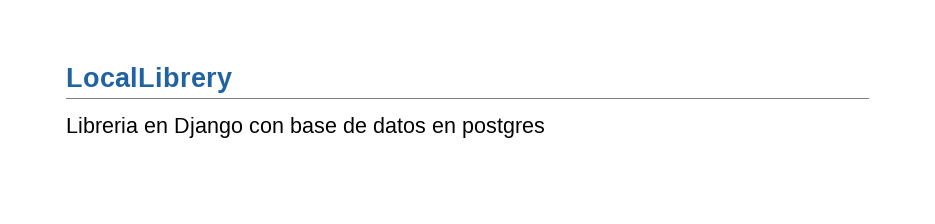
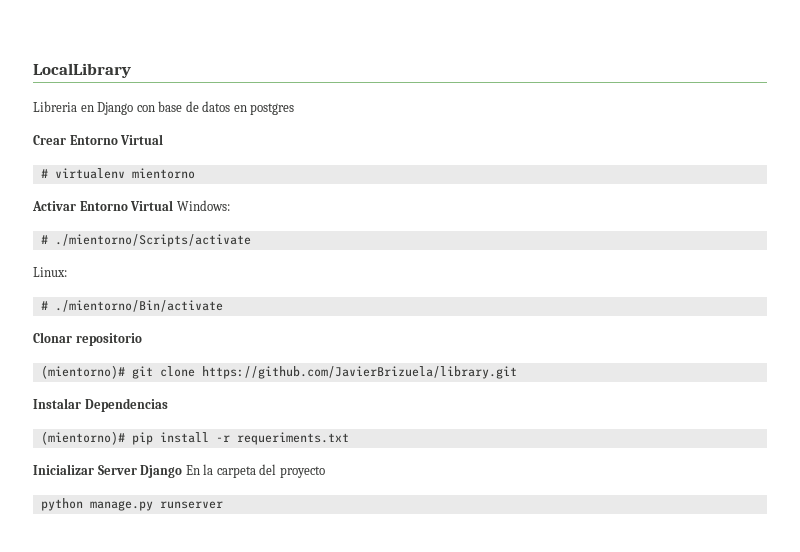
[66,67,232,93] LocalLibrery -> [33,63,131,78] LocalLibrary
(545, 128) none -> [33,134,164,145] [40,168,195,179] [32,200,230,211] [40,234,251,247] [33,267,67,277] [40,300,223,312] [33,332,142,346] [40,365,517,379] [33,398,168,412] [40,431,349,445] [33,464,325,478] [40,498,223,511] // Crear Entorno Virtual // # virtualenv mientorno // Activar Entorno Virtual Windows: // # ./mientorno/Scripts/activate // Linux: // # ./mientorno/Bin/activate // Clonar repositorio // (mientorno)# git clone https://github.com/JavierBrizuela/library.git // Instalar Dependencias // (mientorno)# pip install -r requeriments.txt // Inicializar Server Django En la carpeta del proyecto // python manage.py runserver

